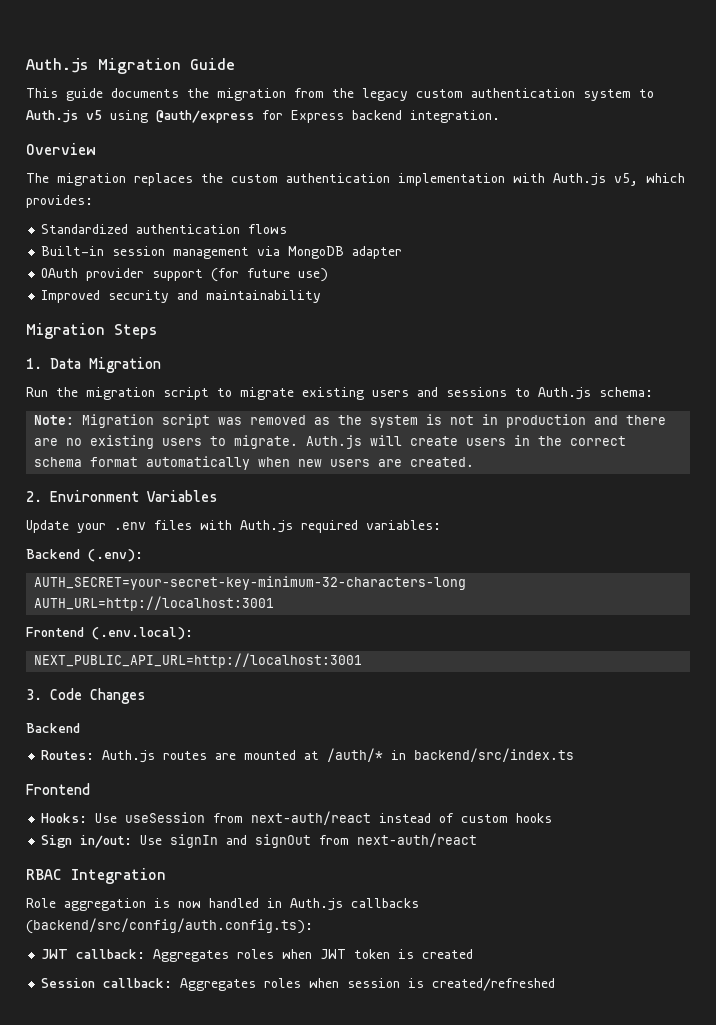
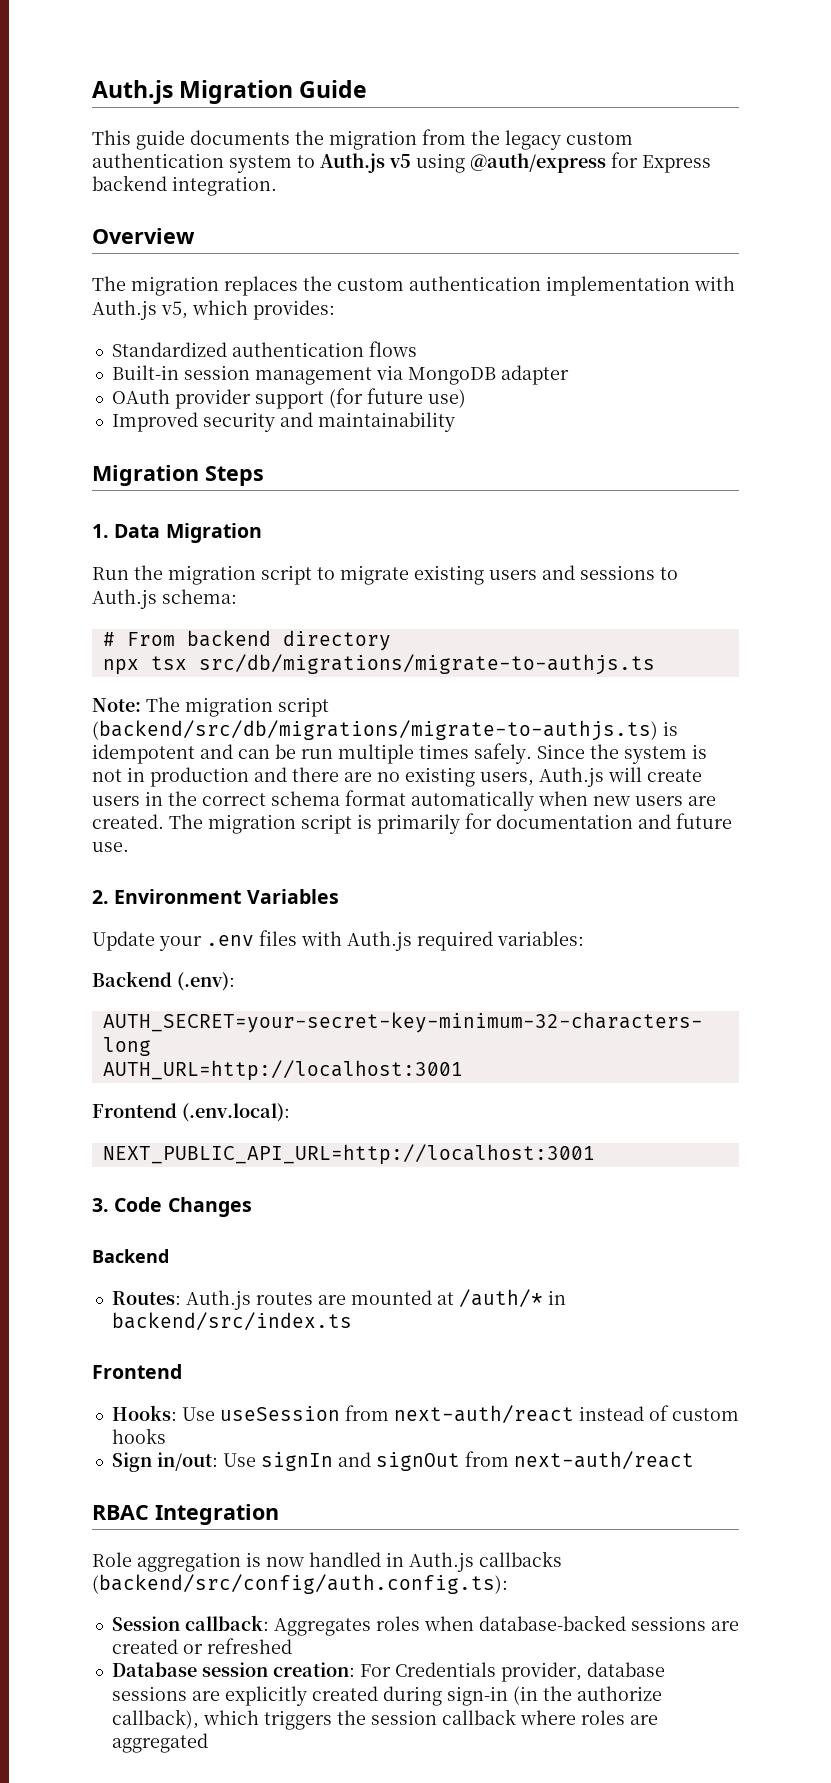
[34,414,331,428] Note: Migration script was removed as -> [102,630,391,651] [102,654,655,675] [92,697,329,717] [92,720,678,741] [92,743,585,764] # From backend directory // npx tsx src/db/migrations/migrate-to-authjs.ts // Note: The migration script (backend/src/db/migrations/migrate-to-authjs.ts) is idempotent and can be run multiple times safely. Since
[162,435,299,449] users to migrate. -> [480,772,534,786] users,
(475, 462) none -> [169,813,732,834] [92,842,129,852] The migration script is primarily for documentation and future use.
[41,949,474,962] // JWT callback: Aggregates roles when JWT token is created -> (508, 1584) none
[347,978,556,991] session is created/refreshed -> [478,1615,739,1631] [111,1638,292,1654] [111,1662,665,1682] [111,1686,662,1706] [111,1709,658,1730] [111,1733,208,1753] database-backed sessions are created or refreshed // Database session creation: For Credentials provider, database sessions are explicitly created during sign-in (in the authorize callback), which triggers the session callback where roles are aggregated

